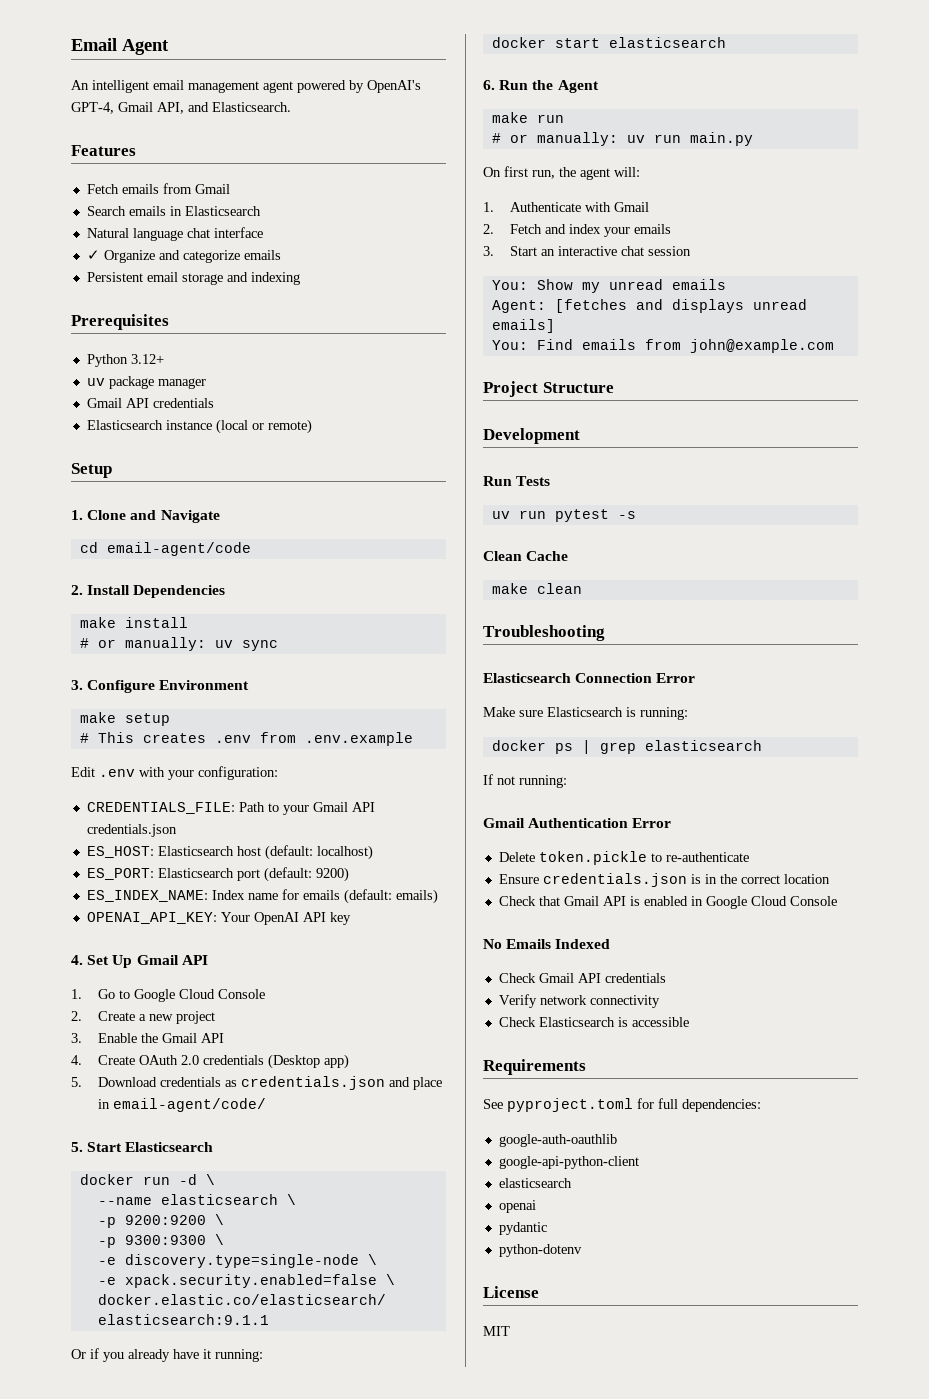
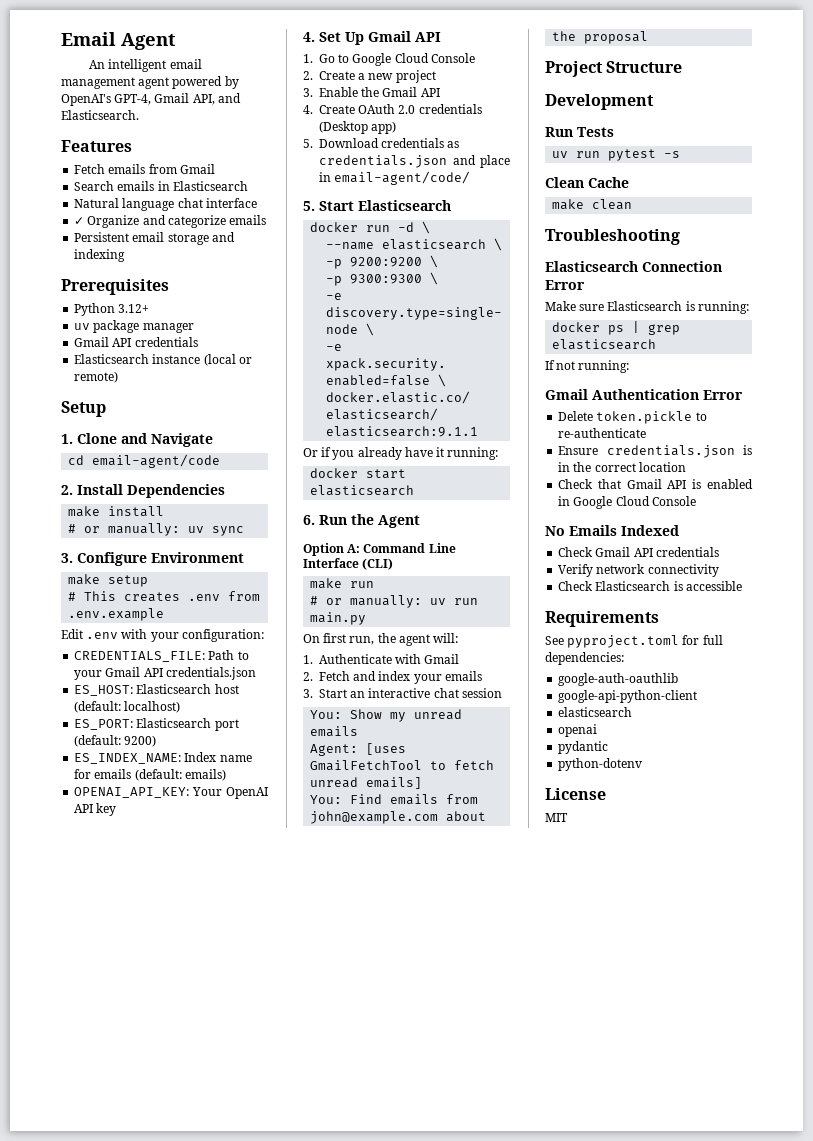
(599, 86) none -> [303,543,456,556] [303,558,394,570] // Option A: Command Line Interface (CLI)
[554,299,744,313] [fetches and displays -> [366,743,407,755] [310,760,495,771] [uses GmailFetchTool to fetch
(834, 346) none -> [446,811,487,822] [552,31,649,44] about the proposal

